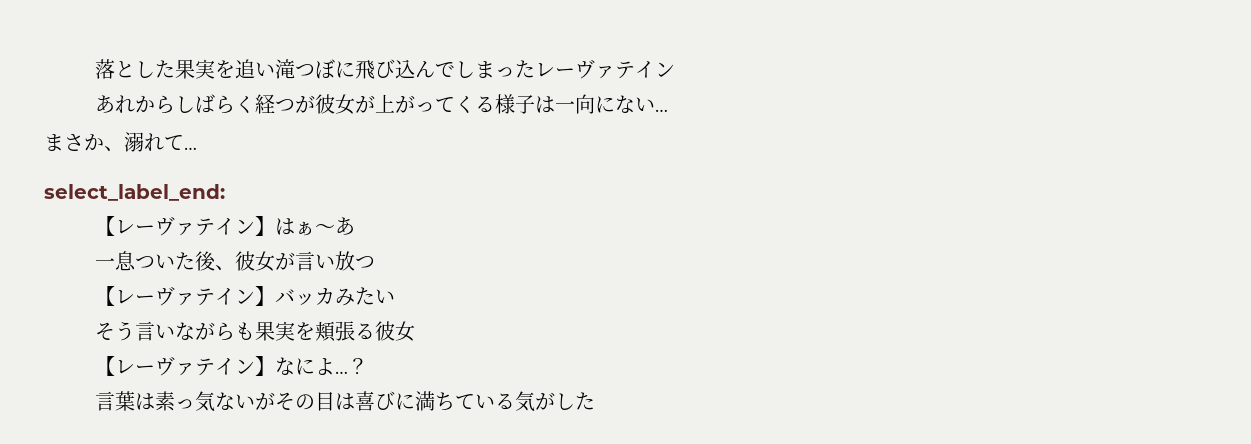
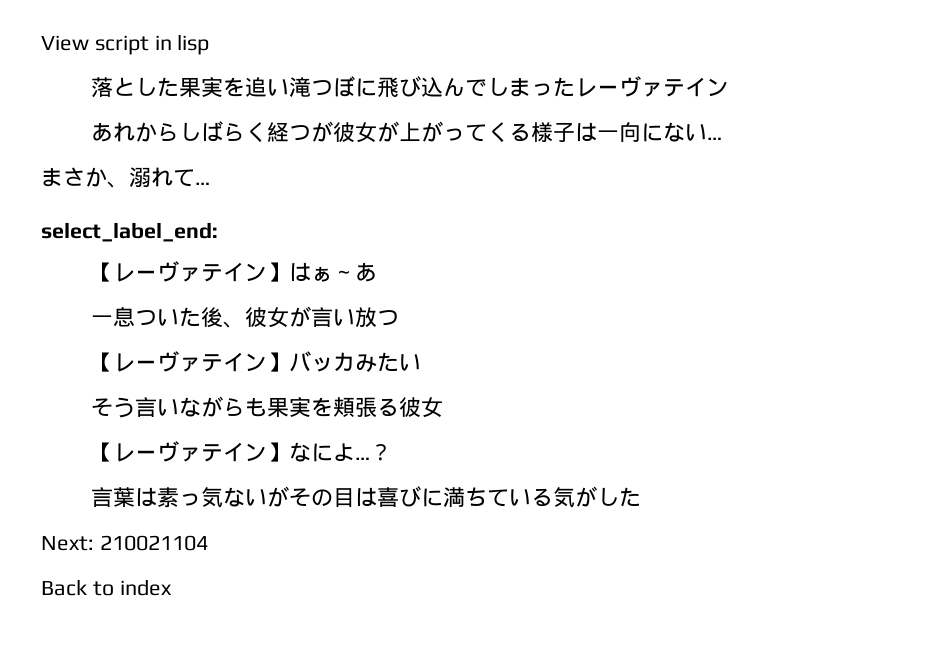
(94, 69) none -> [41,34,210,55] View script in lisp //
(595, 401) none -> [41,535,208,551] [41,579,172,596] // Next: 210021104 // Back to index

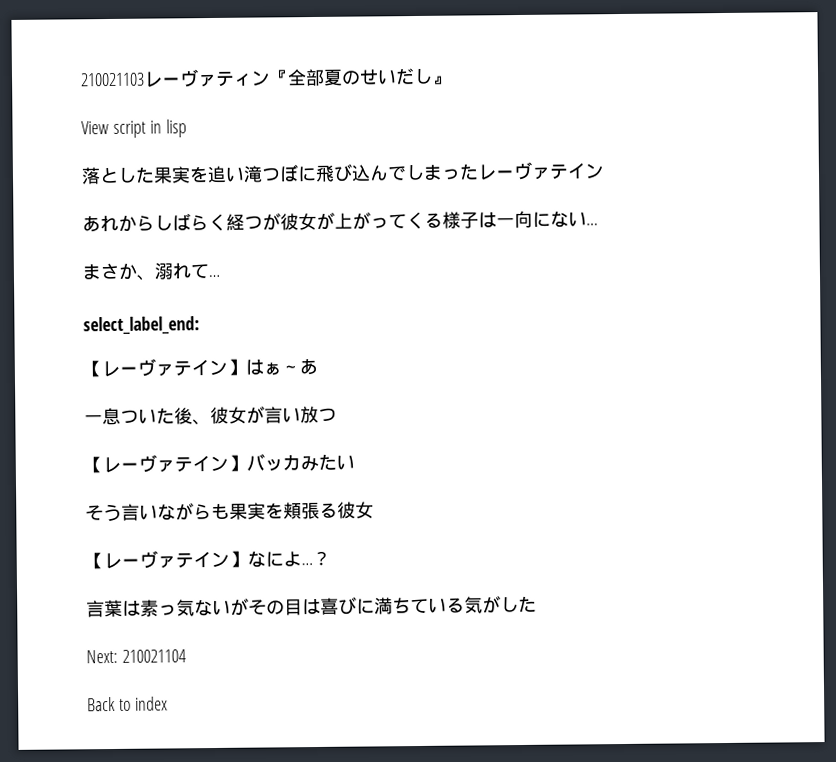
(41, 43) none -> [80,68,451,88] 210021103レーヴァティン『全部夏のせいだし』 //

